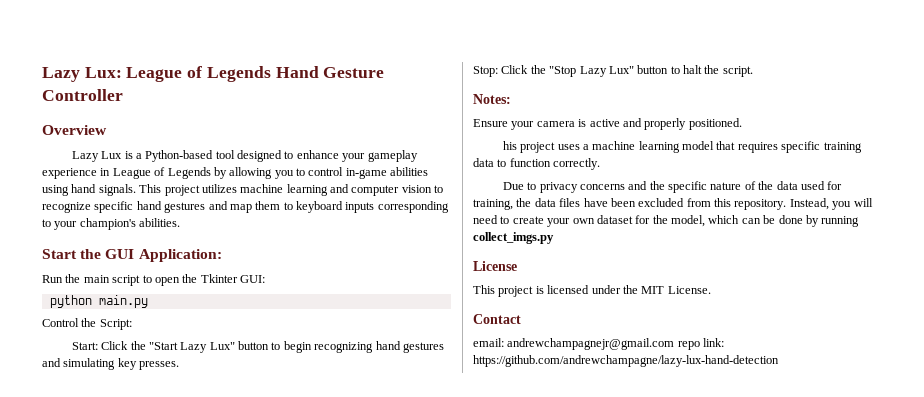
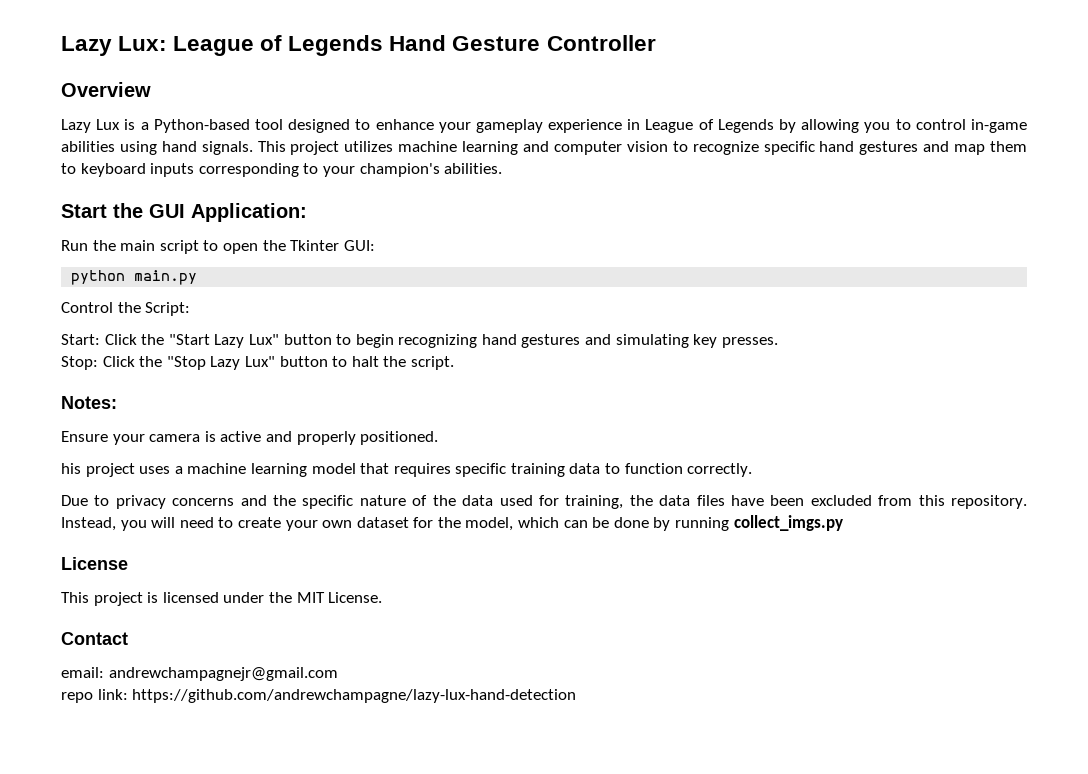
(675, 344) none -> (338, 674) //

